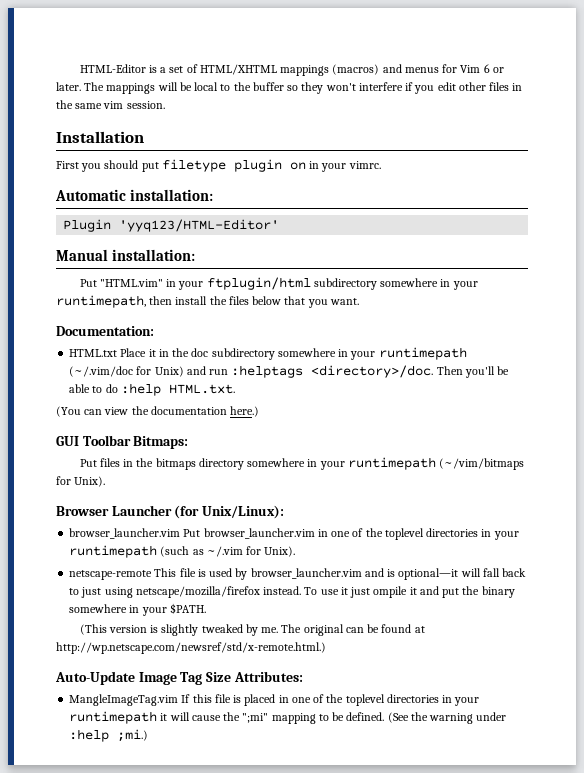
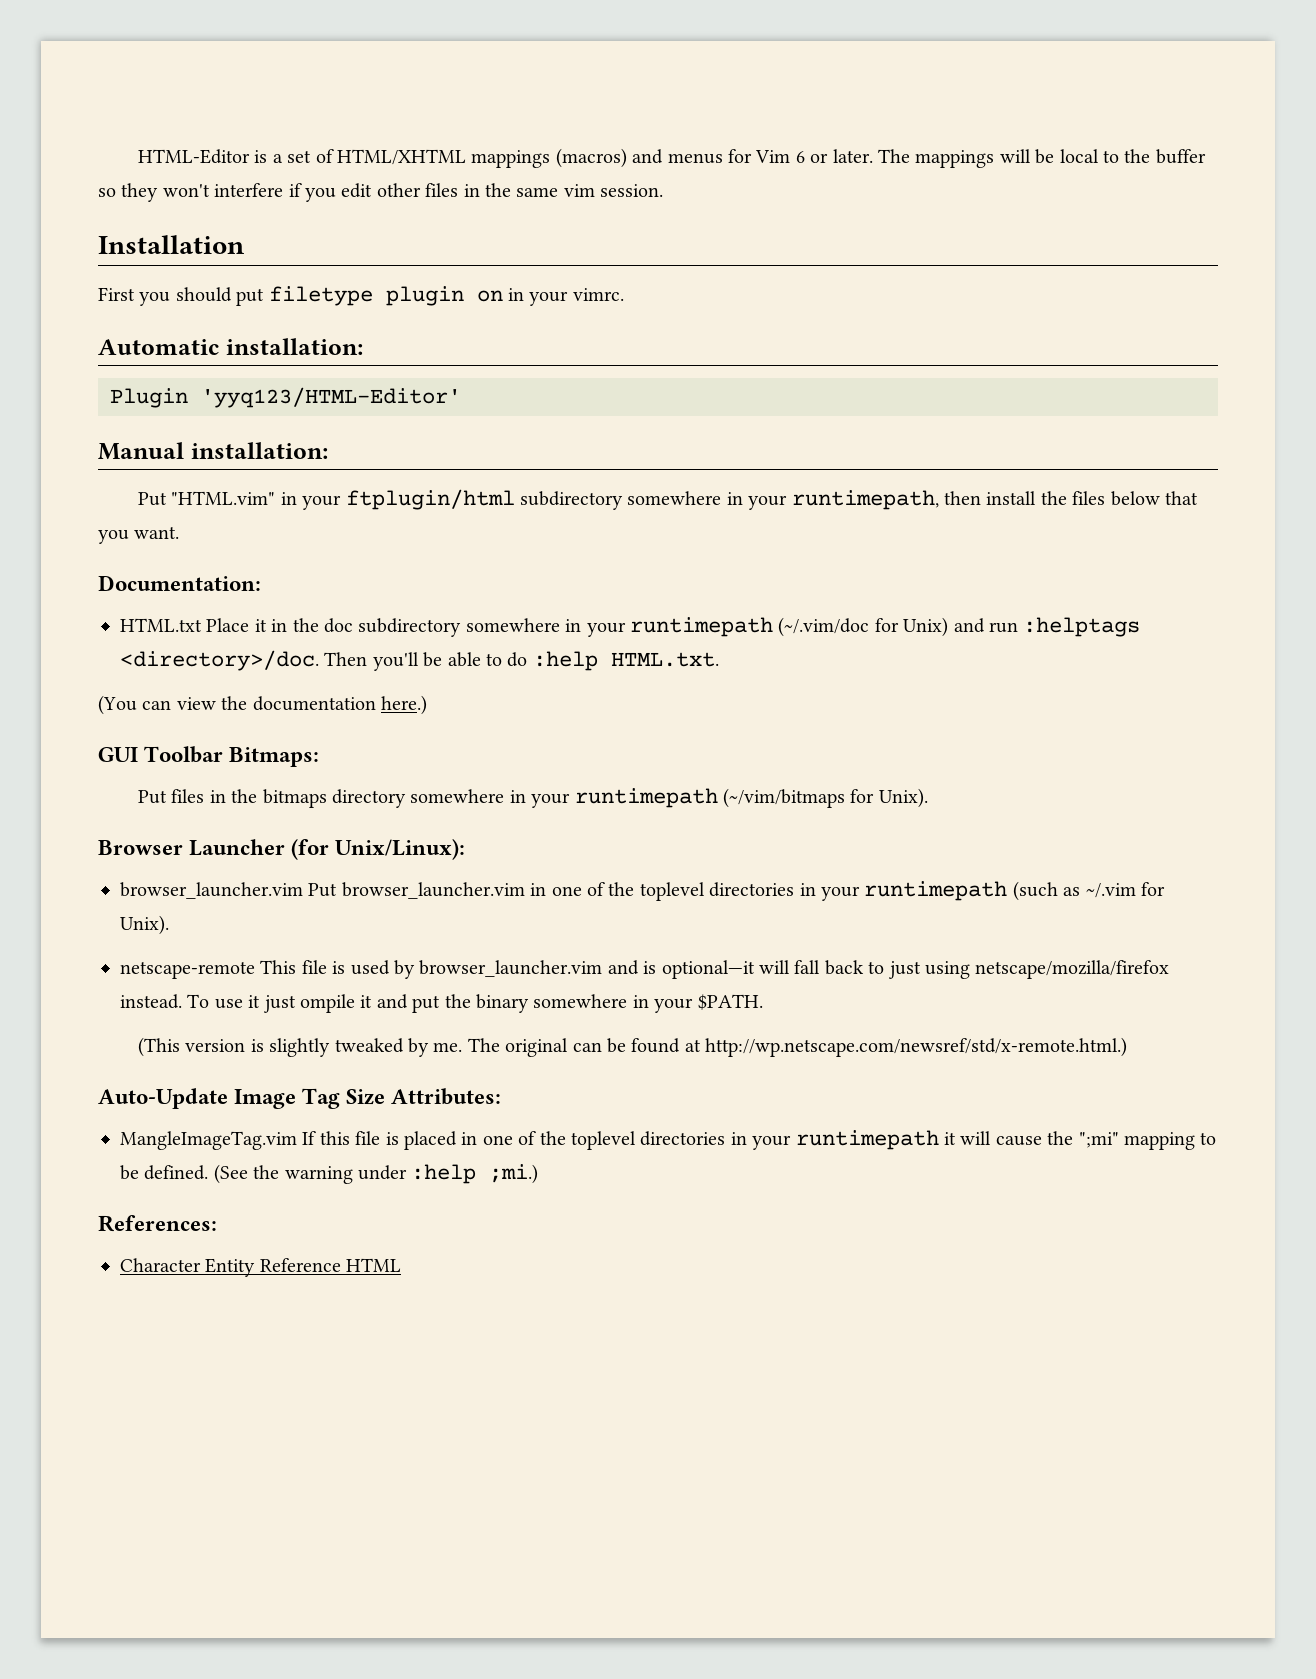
(149, 735) none -> [98,1215,217,1232] [120,1258,402,1277] // References: // Character Entity Reference HTML

